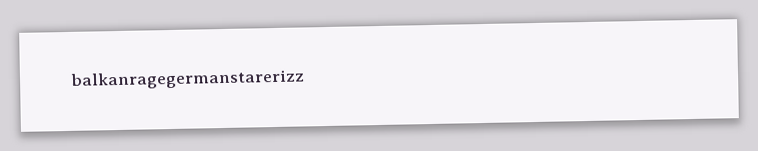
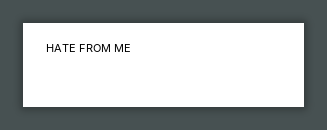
[70,69,305,90] balkanragegermanstarerizz -> [46,44,131,52] HATE FROM ME

